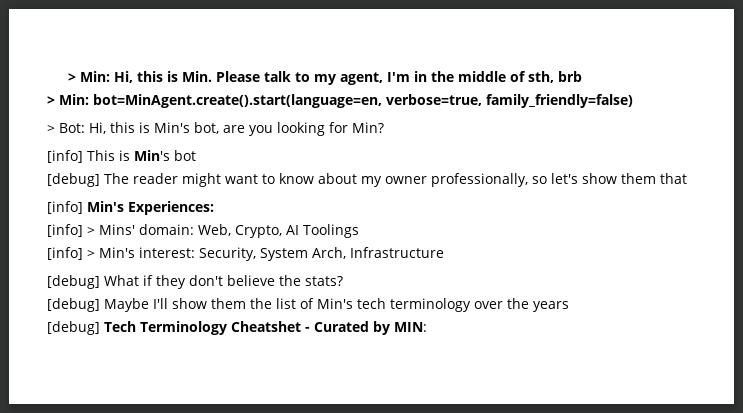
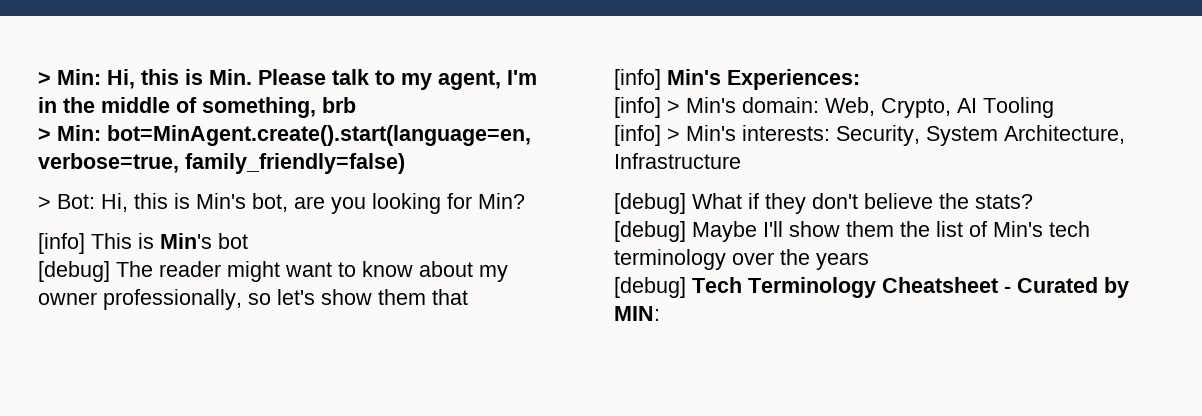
[528,71,555,83] sth, -> [202,97,316,118] something,
[99,224,135,235] Mins' -> [686,97,736,113] Min's
[303,224,359,238] [47,247,195,260] Toolings // [info] > Min's interest: -> [983,97,1054,118] [614,125,830,146] Tooling // [info] > Min's interests:
[312,247,346,259] Arch, -> [1004,125,1125,144] Architecture,
[230,321,301,332] Cheatshet -> [882,277,998,293] Cheatsheet

